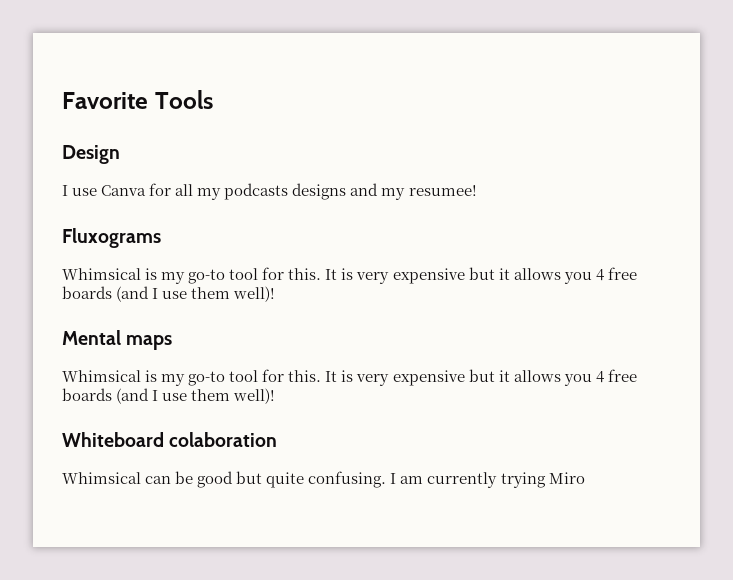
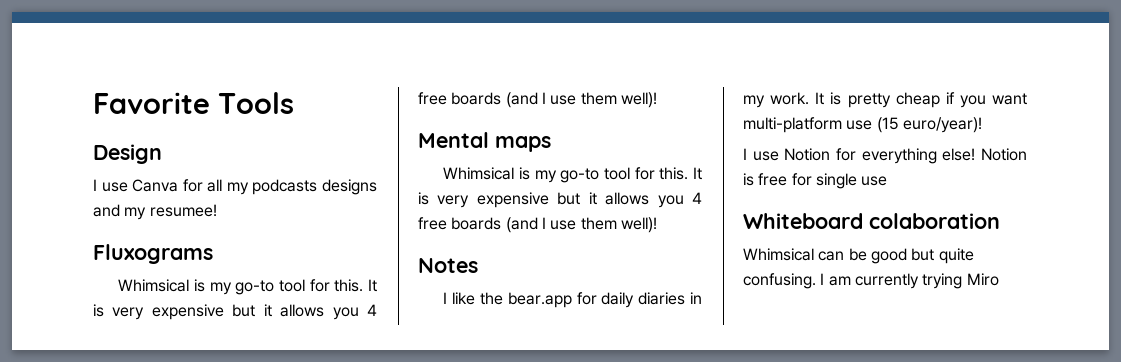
(276, 396) none -> [418,258,478,273] [443,292,702,308] [743,92,1027,108] [743,117,982,133] [743,148,1027,164] [743,173,888,189] // Notes // I like the bear.app for daily diaries in my work. It is pretty cheap if you want multi-platform use (15 euro/year)! // I use Notion for everything else! Notion is free for single use

